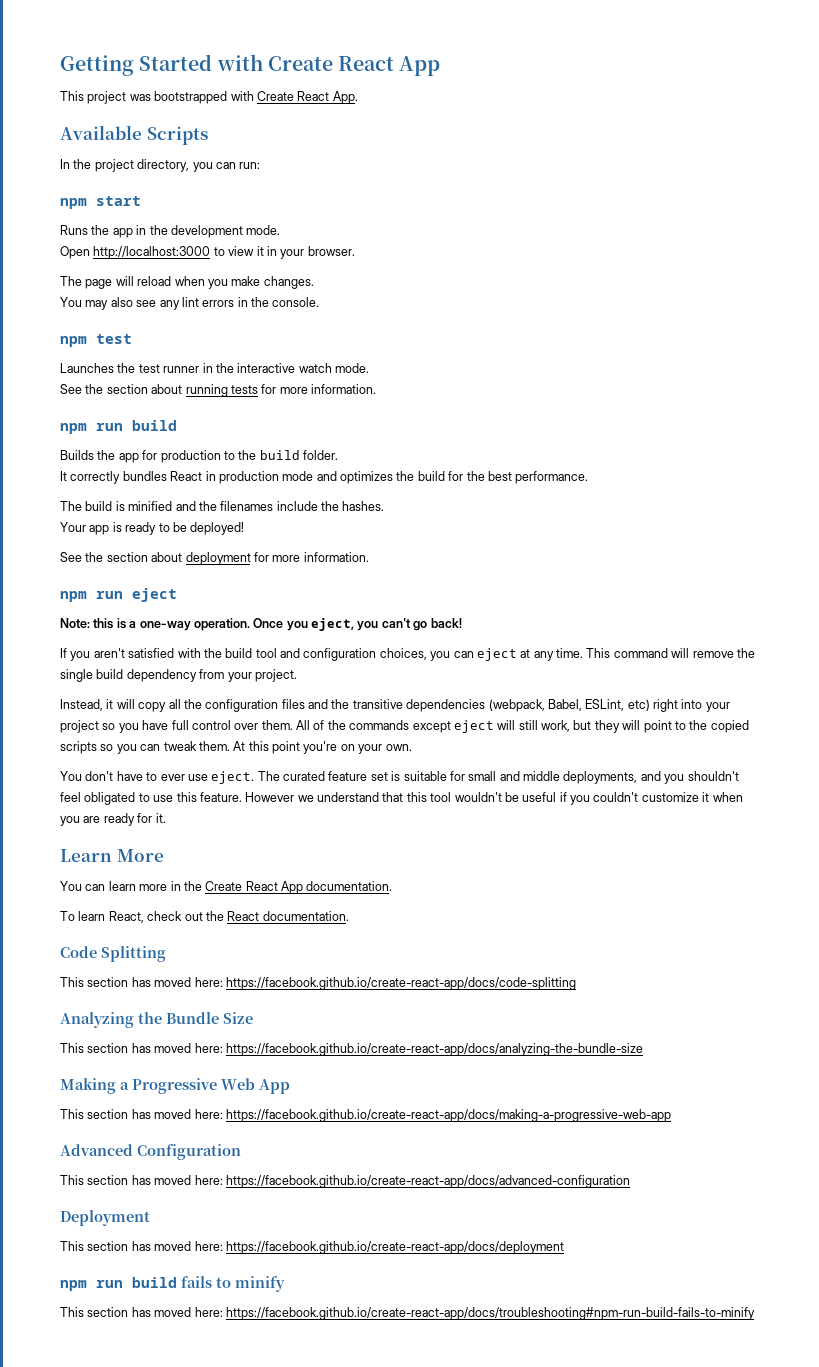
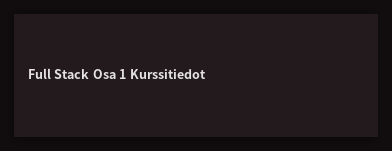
[60,54,441,76] [60,91,358,104] [60,125,208,145] [60,159,261,172] [60,196,141,209] [60,225,281,238] [60,246,355,259] [60,276,314,289] [60,297,320,310] [60,334,132,347] [60,363,369,373] [60,384,376,397] [60,420,177,434] [60,450,338,463] [60,471,589,484] [60,501,385,511] [60,522,245,535] [60,552,369,565] [60,588,177,602] [60,618,462,631] [60,648,755,661] [60,669,297,682] [60,699,730,712] [60,720,749,733] [60,741,412,754] [60,771,739,784] [60,792,743,805] [60,813,166,826] [60,849,164,862] [60,881,393,894] [60,911,349,923] [60,946,166,962] [60,977,576,990] [60,1012,253,1028] [60,1043,643,1056] [60,1078,290,1094] [60,1109,671,1122] [60,1144,241,1160] [60,1175,630,1188] [60,1210,150,1226] [60,1241,564,1254] [60,1276,285,1292] [60,1307,755,1320] Getting Started with Create React App // This project was bootstrapped with Create React App. // Available Scripts // In the project directory, you can run: // npm start // Runs the app in the development mode. // Open http://localhost:3000 to view it in your browser. // The page will reload when you make changes. // You may also see any lint errors in the console. // npm test // Launches the test runner in the interactive watch mode. // See the section about running tests for more information. // npm run build // Builds the app for production to the build folder. // It correctly bundles React in production mode and optimizes the build for the best performance. // The build is minified and the filenames include the hashes. // Your app is ready to be deployed! // See the section about deployment for more information. // npm run eject // Note: this is a one-way operation. Once you eject, you can't go back! // If you aren't satisfied with the build tool and configuration choices, you can eject at any time. This command will remove the single build dependency from your project. // Instead, it will copy all the configuration files and the transitive dependencies (webpack, Babel, ESLint, etc) right into your project so you have full control over them. All of the commands except eject will still work, but they will point to the copied scripts so you can tweak them. At this point you're on your own. // You don't have to ever use eject. The curated feature set is suitable for small and middle deployments, and you shouldn't feel obligated to use this feature. However we understand that this tool wouldn't be useful if you couldn't customize it when you are ready for it. // Learn More // You can learn more in the Create React App documentation. // To learn React, check out the React documentation. // Code Splitting // This section has moved here: https://facebook.github.io/create-react-app/docs/code-splitting // Analyzing the Bundle Size // This section has moved here: https://facebook.github.io/create-react-app/docs/analyzing-the-bundle-size // Making a Progressive Web App // This section has moved here: https://facebook.github.io/create-react-app/docs/making-a-progressive-web-app // Advanced Configuration // This section has moved here: https://facebook.github.io/create-react-app/docs/advanced-configuration // Deployment // This section has moved here: https://facebook.github.io/create-react-app/docs/deployment // npm run build fails to minify // This section has moved here: https://facebook.github.io/create-react-app/docs/troubleshooting#npm-run-build-fails-to-minify -> [28,68,206,79] Full Stack Osa 1 Kurssitiedot

